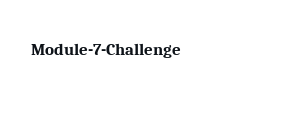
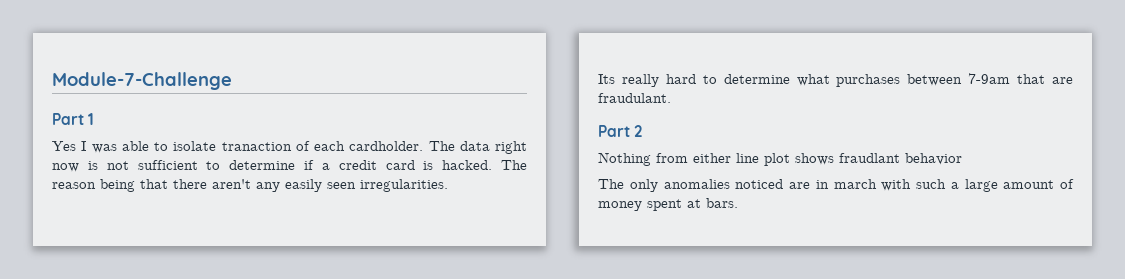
(181, 50) none -> [52,113,95,125] [52,141,527,154] [52,160,527,172] [52,179,448,192] [598,73,1073,87] [598,93,671,103] [598,125,643,137] [598,152,962,166] [598,179,1074,192] [598,198,738,211] // Part 1 // Yes I was able to isolate tranaction of each cardholder. The data right now is not sufficient to determine if a credit card is hacked. The reason being that there aren't any easily seen irregularities. // Its really hard to determine what purchases between 7-9am that are fraudulant. // Part 2 // Nothing from either line plot shows fraudlant behavior // The only anomalies noticed are in march with such a large amount of money spent at bars.

